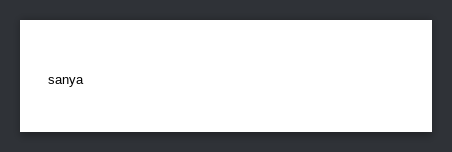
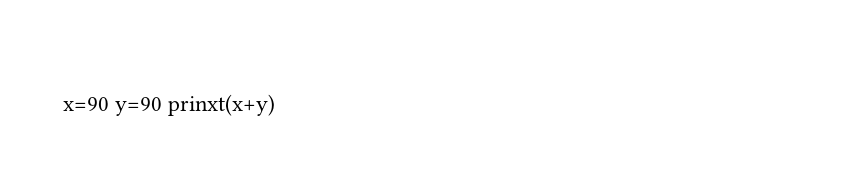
[48,77,84,87] sanya -> [63,94,276,116] x=90 y=90 prinxt(x+y)

